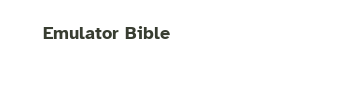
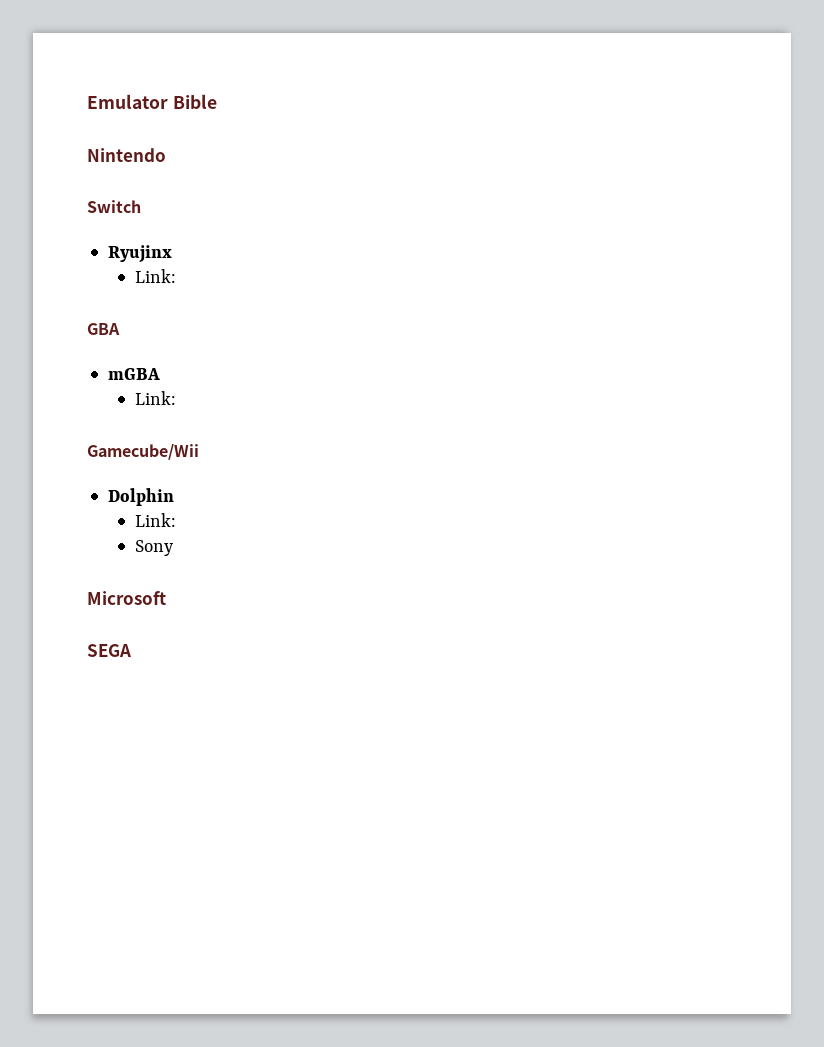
(170, 32) none -> [87,148,166,162] [87,200,141,213] [108,245,173,263] [135,269,177,283] [87,323,120,335] [108,368,161,380] [135,391,177,405] [87,444,199,460] [108,488,175,506] [135,513,177,527] [135,540,174,556] [87,591,166,605] [87,644,131,657] // Nintendo // Switch // Ryujinx // Link: // GBA // mGBA // Link: // Gamecube/Wii // Dolphin // Link: // Sony // Microsoft // SEGA

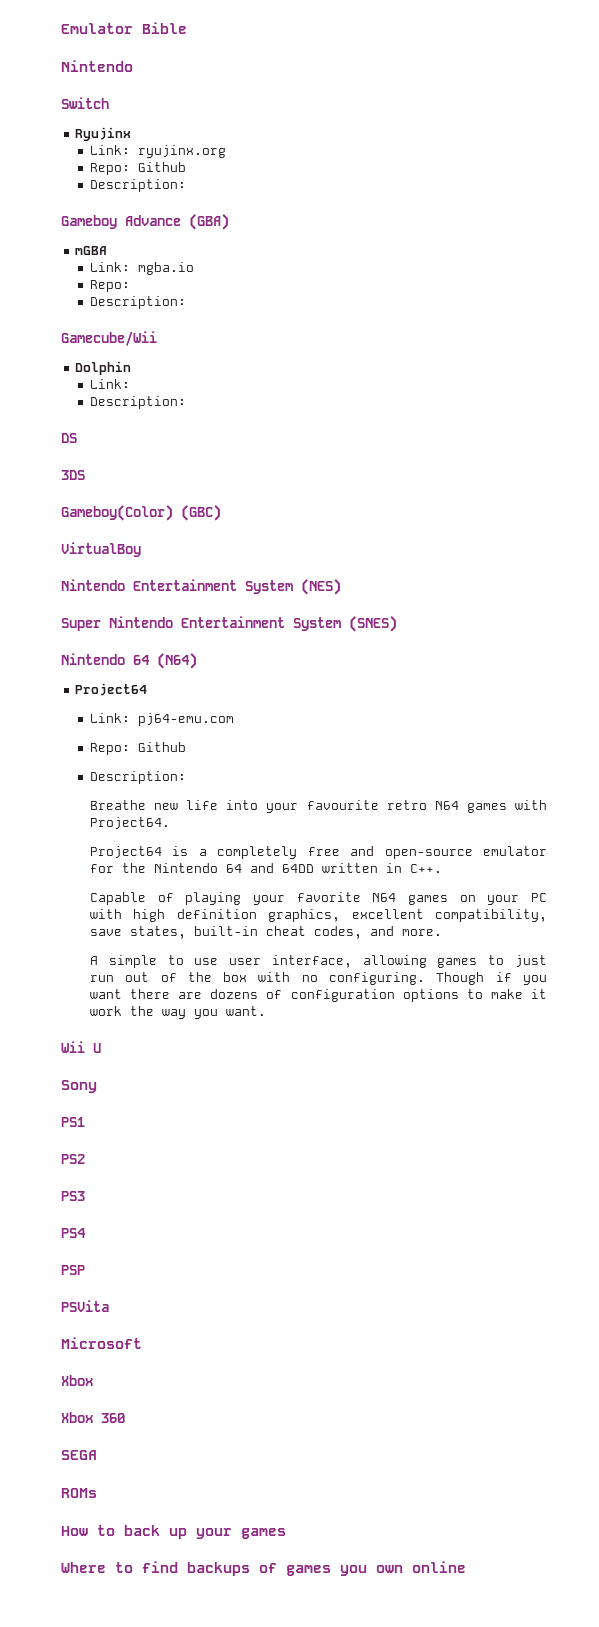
[87,323,120,335] // GBA -> [137,145,226,158] [89,162,186,175] [89,179,186,192] [61,214,229,230] ryujinx.org // Repo: Github // Description: // Gameboy Advance (GBA)
(177, 398) none -> [137,262,194,275] [89,280,130,292] [89,296,186,309] mgba.io // Repo: // Description:
[135,540,174,556] [87,591,166,605] [87,644,131,657] Sony // Microsoft // SEGA -> [89,396,186,409] [61,433,77,443] [61,470,85,480] [61,505,221,521] [61,542,141,557] [61,579,341,595] [61,616,397,632] [61,653,197,669] [75,683,148,696] [89,713,234,726] [89,742,186,755] [89,771,186,784] [89,800,547,813] [89,817,170,829] [89,846,547,859] [89,863,442,873] [89,892,547,905] [89,909,547,922] [89,926,442,939] [89,955,548,968] [89,972,547,985] [89,989,547,1002] [89,1006,266,1019] [61,1041,101,1053] [61,1080,97,1093] [61,1117,85,1127] [61,1154,85,1164] [61,1191,85,1201] [61,1228,86,1238] [61,1265,85,1275] [61,1300,109,1312] [61,1337,142,1349] [61,1375,93,1386] [61,1412,125,1423] [61,1450,97,1460] [61,1488,97,1498] [61,1525,286,1539] [61,1561,466,1576] Description: // DS // 3DS // Gameboy(Color) (GBC) // VirtualBoy // Nintendo Entertainment System (NES) // Super Nintendo Entertainment System (SNES) // Nintendo 64 (N64) // Project64 // Link: pj64-emu.com // Repo: Github // Description: // Breathe new life into your favourite retro N64 games with Project64. // Project64 is a completely free and open-source emulator for the Nintendo 64 and 64DD written in C++. // Capable of playing your favorite N64 games on your PC with high definition graphics, excellent compatibility, save states, built-in cheat codes, and more. // A simple to use user interface, allowing games to just run out of the box with no configuring. Though if you want there are dozens of configuration options to make it work the way you want. // Wii U // Sony // PS1 // PS2 // PS3 // PS4 // PSP // PSVita // Microsoft // Xbox // Xbox 360 // SEGA // ROMs // How to back up your games // Where to find backups of games you own online

